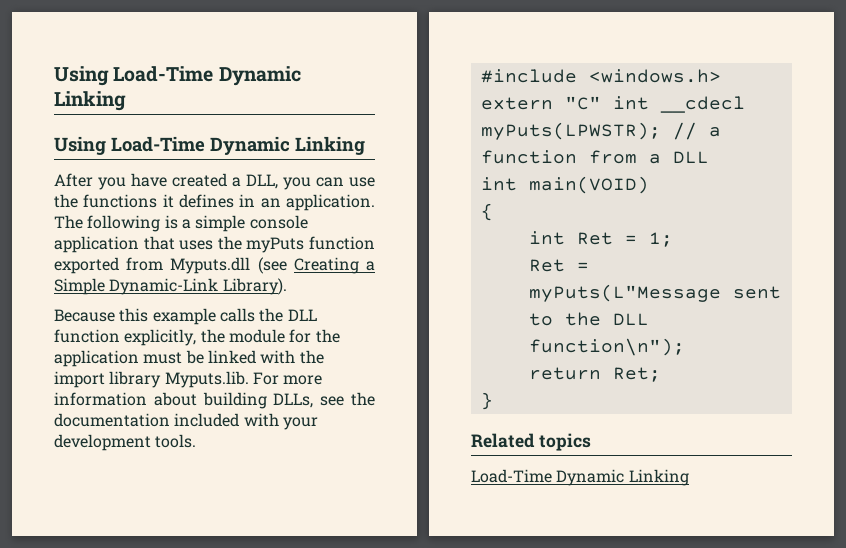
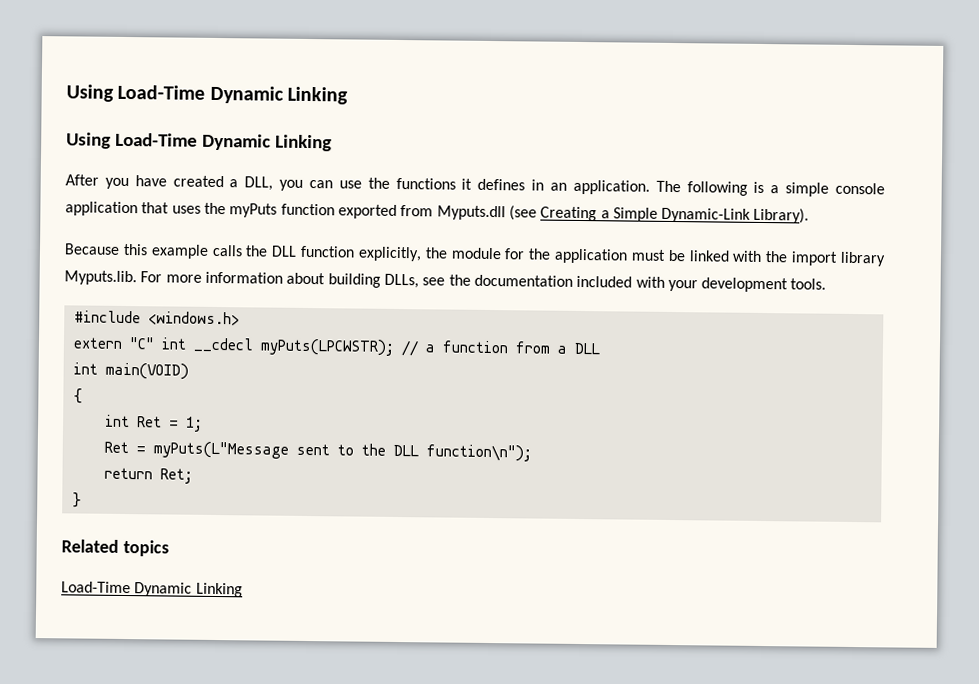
[480,122,661,140] myPuts(LPWSTR); -> [259,338,395,356] myPuts(LPCWSTR);

